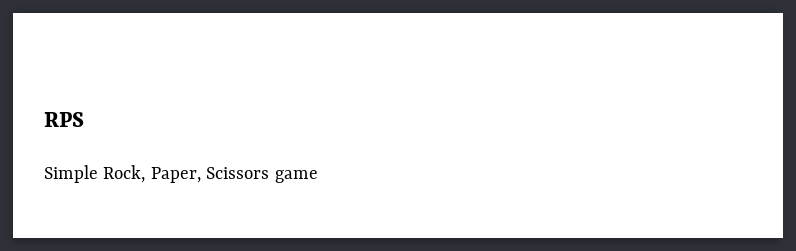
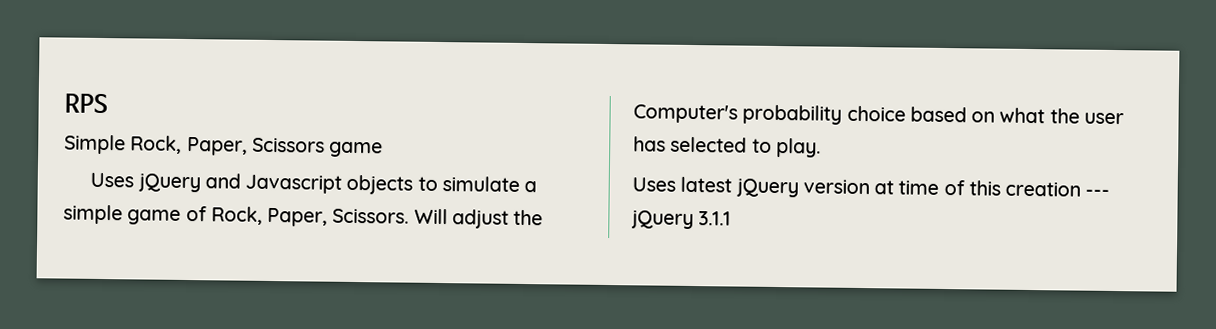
(318, 176) none -> [90,172,538,195] [63,204,544,229] [633,104,1124,125] [633,136,821,158] [632,176,1111,198] [631,210,732,230] // Uses jQuery and Javascript objects to simulate a simple game of Rock, Paper, Scissors. Will adjust the Computer's probability choice based on what the user has selected to play. // Uses latest jQuery version at time of this creation --- jQuery 3.1.1

